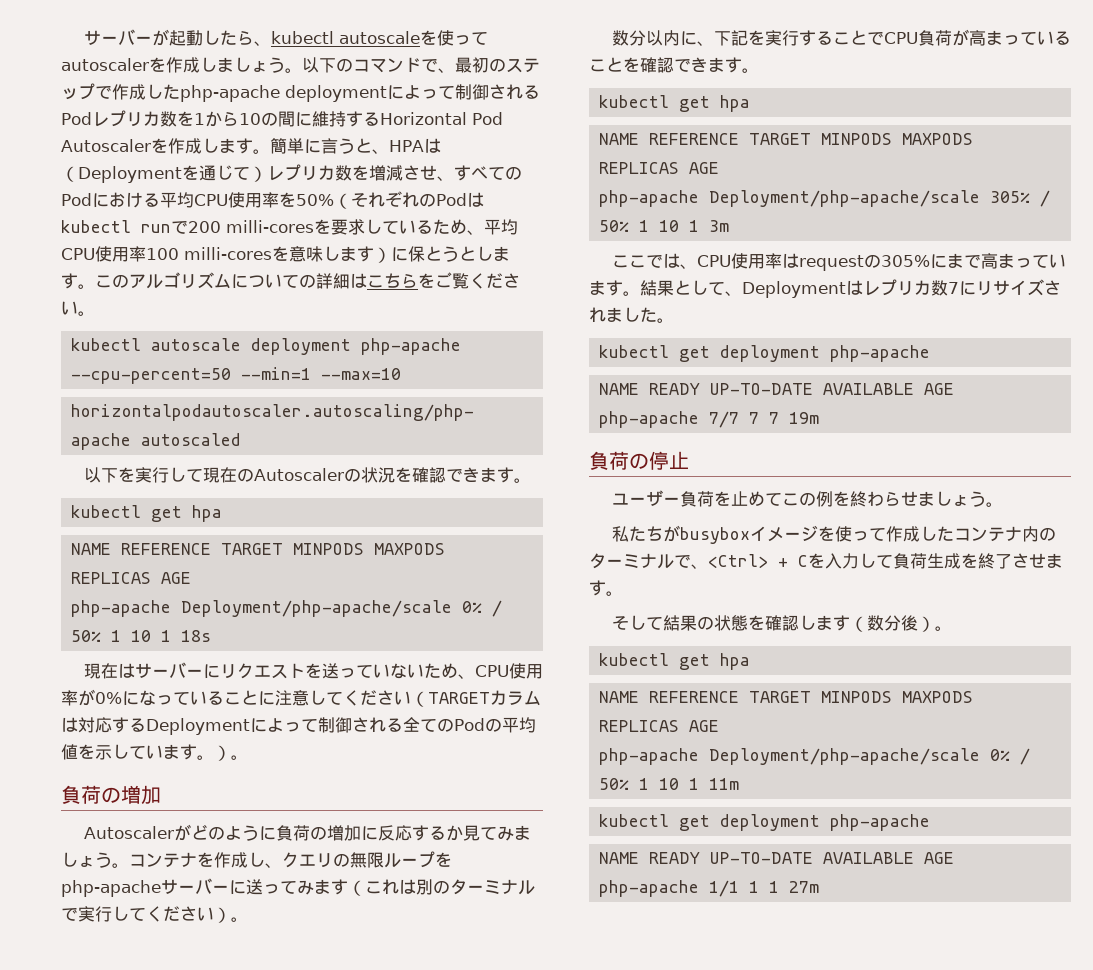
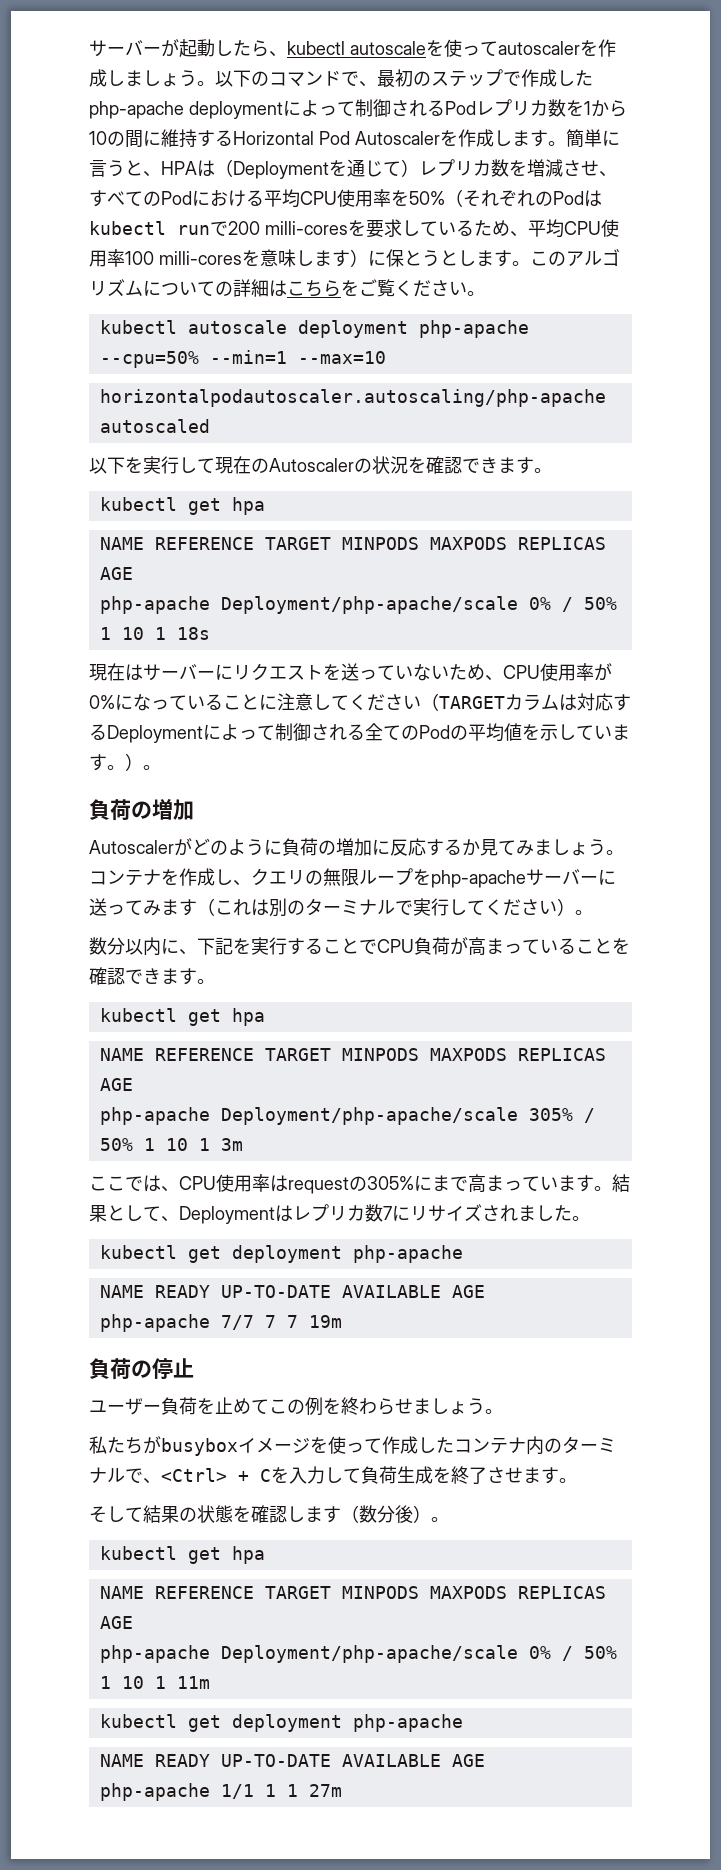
[71,368,232,384] --cpu-percent=50 -> [99,351,199,368] --cpu=50%

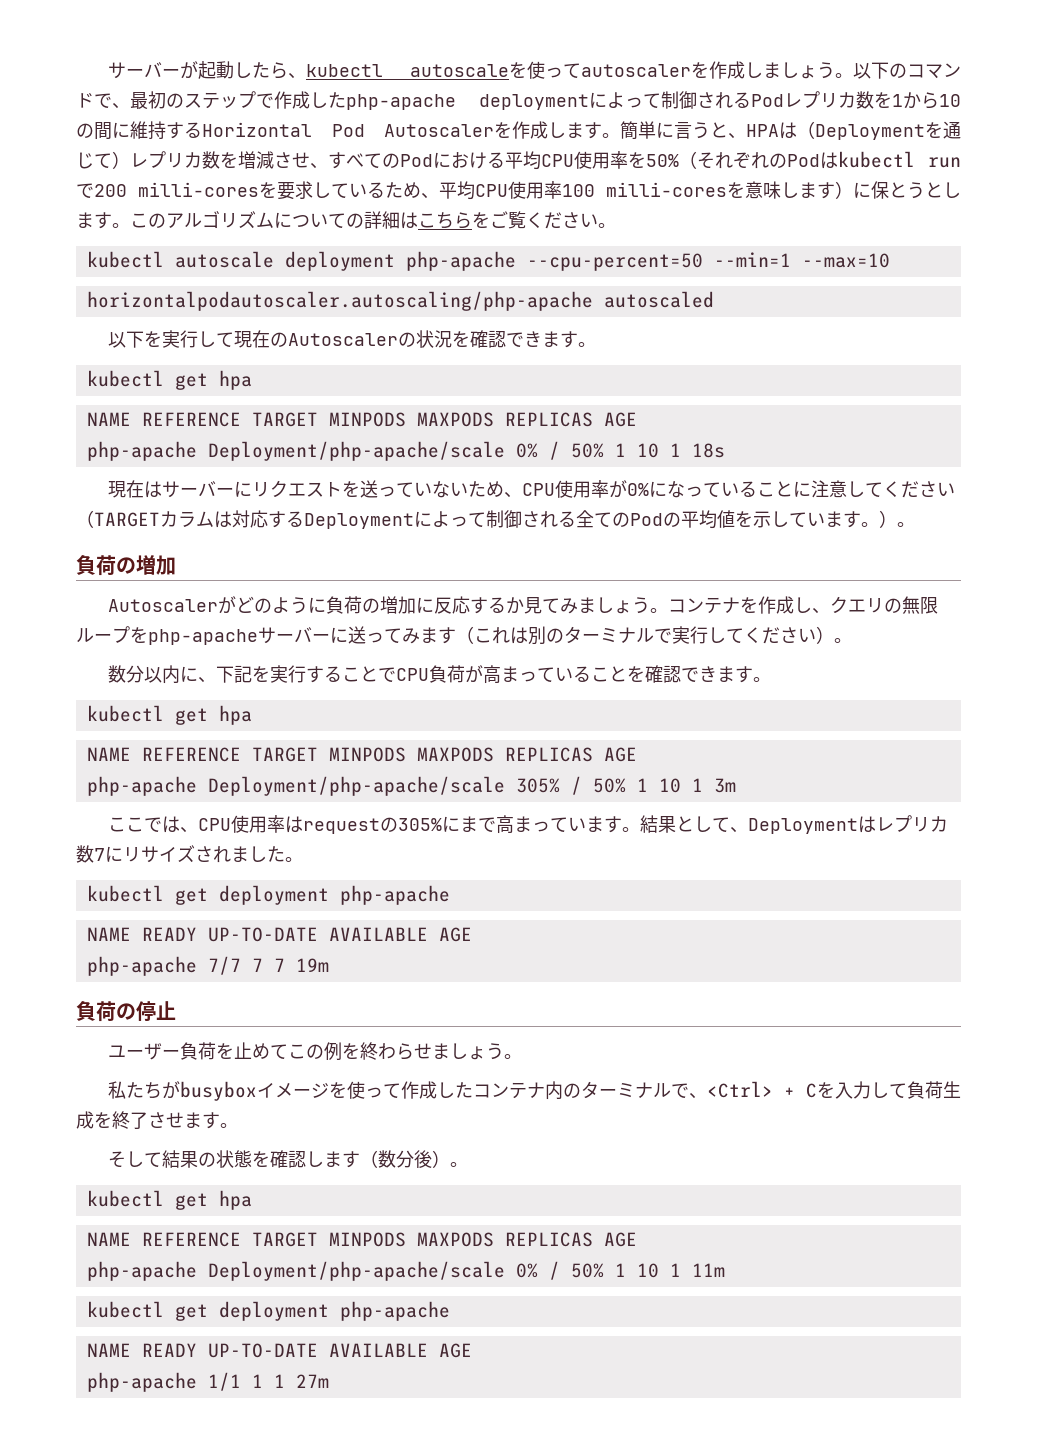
[99,351,199,368] --cpu=50% -> [526,253,703,271] --cpu-percent=50

